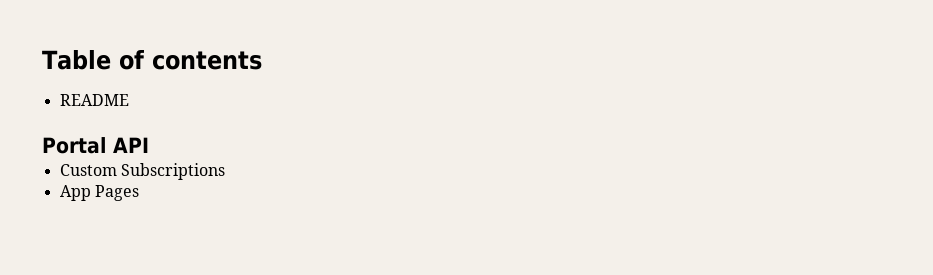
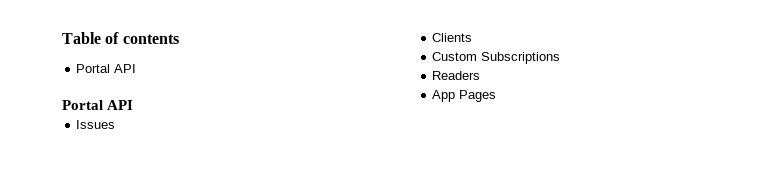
[59,94,129,106] [42,137,149,154] README // Portal API -> [76,64,137,73] [62,100,134,110] [76,120,116,129] [432,33,473,42] Portal API // Portal API // Issues // Clients
(225, 171) none -> [432,71,481,80] // Readers

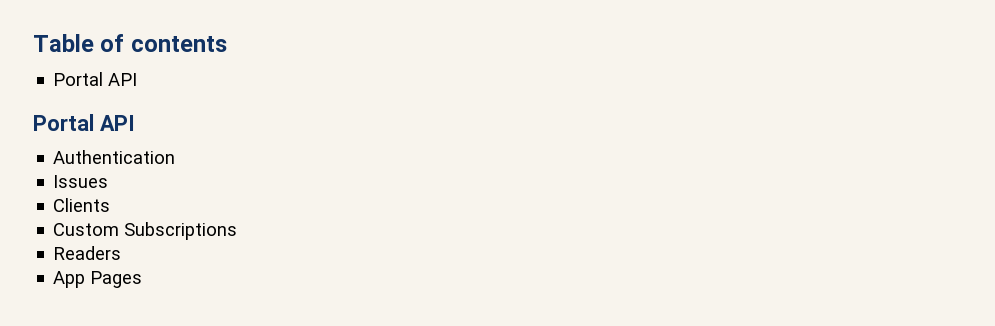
(134, 105) none -> [53,150,176,164] // Authentication

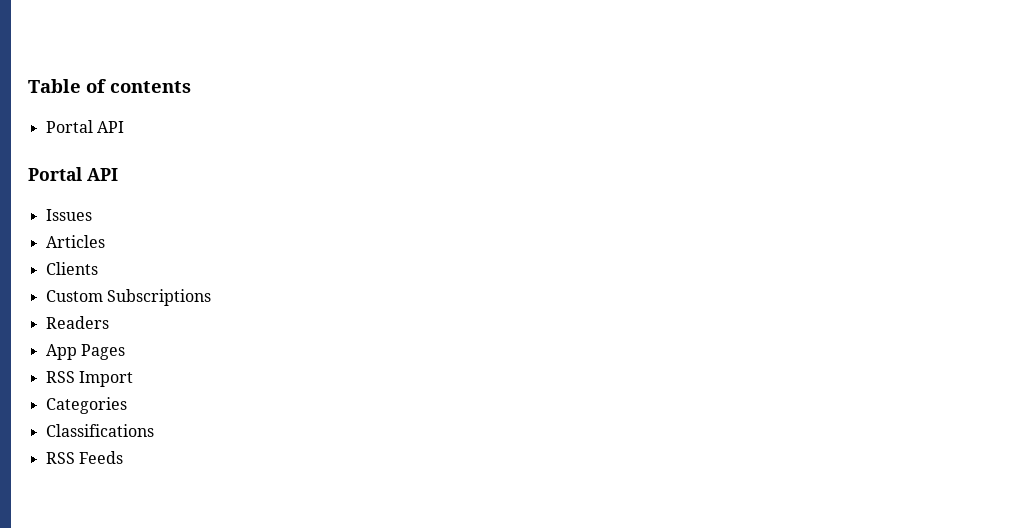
[53,150,176,164] [53,175,109,188] Authentication // Issues -> [45,209,92,221] [45,235,105,248] Issues // Articles
(143, 279) none -> [45,371,133,387] [45,397,127,414] [45,424,154,437] [45,451,123,464] // RSS Import // Categories // Classifications // RSS Feeds

